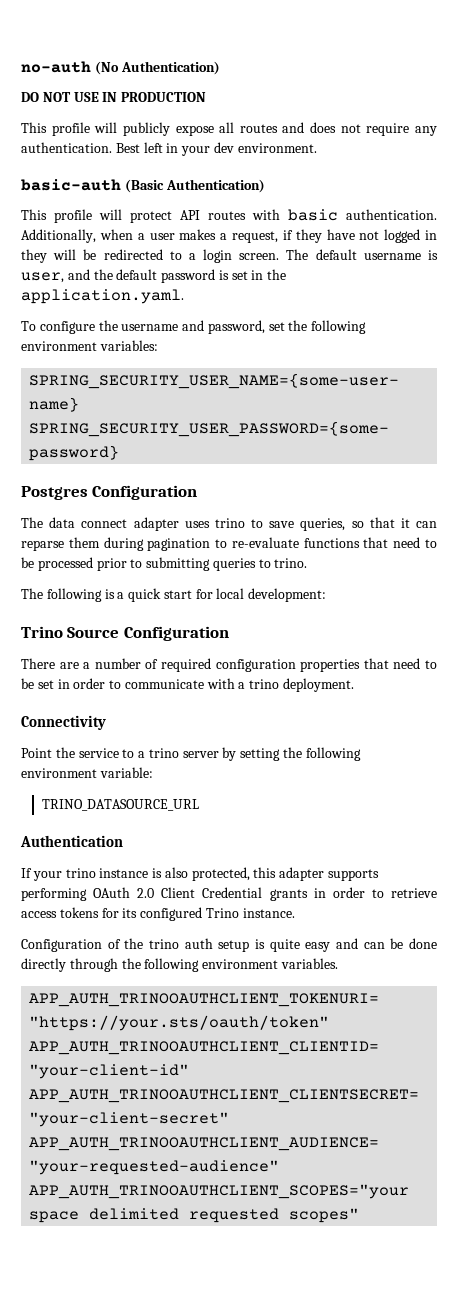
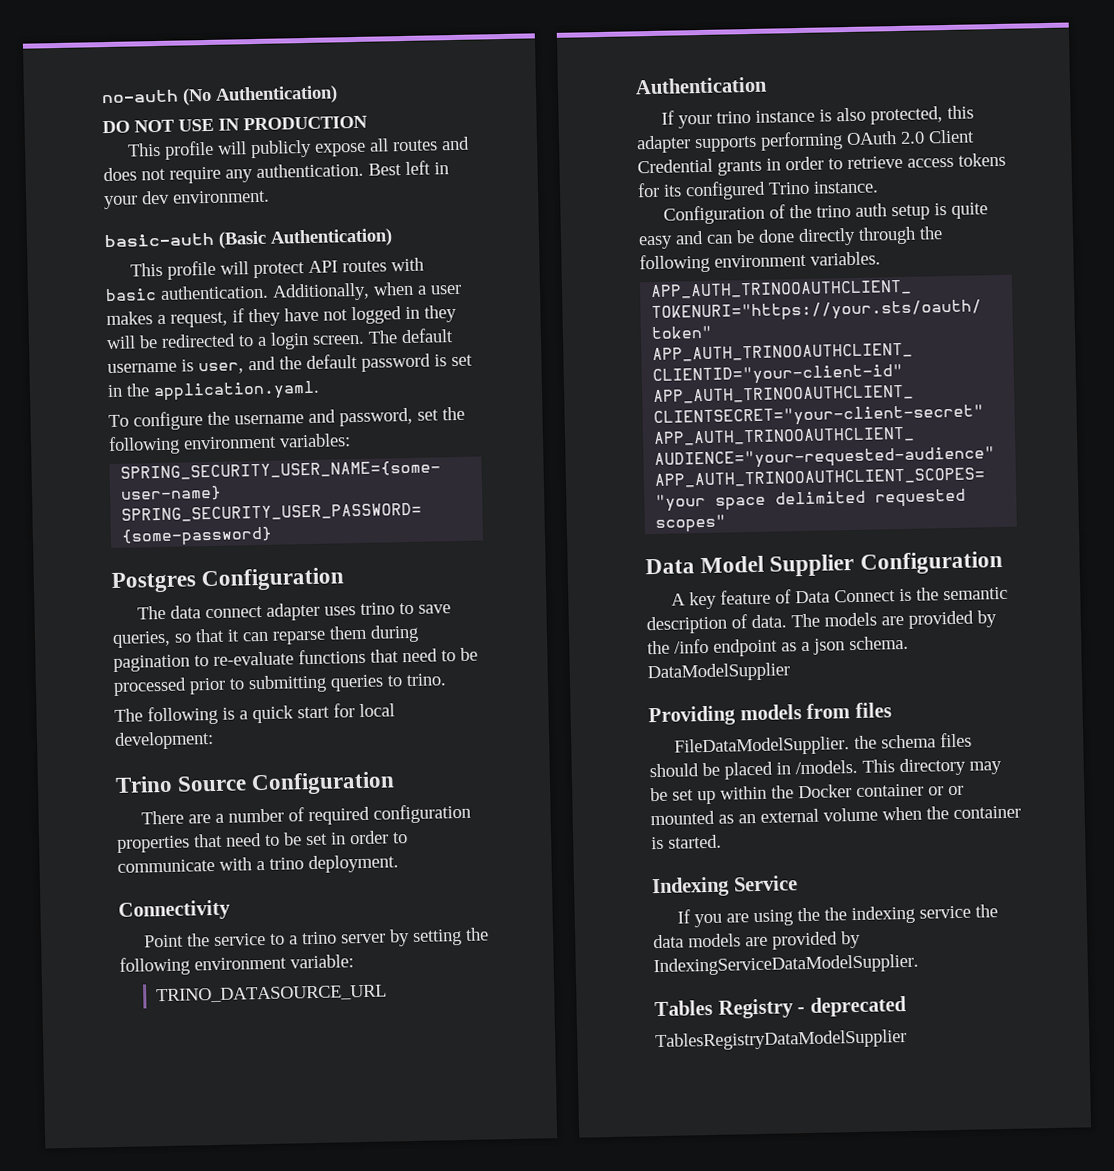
(360, 1215) none -> [645,550,1003,577] [671,586,1009,610] [646,610,997,635] [647,635,909,657] [647,662,790,683] [648,702,892,727] [674,732,973,757] [649,757,1002,780] [650,783,964,805] [650,805,1021,826] [651,834,722,850] [651,875,798,898] [677,904,999,928] [653,930,861,950] [653,953,919,977] [654,996,907,1019] [655,1029,907,1052] // Data Model Supplier Configuration // A key feature of Data Connect is the semantic description of data. The models are provided by the /info endpoint as a json schema. DataModelSupplier // Providing models from files // FileDataModelSupplier. the schema files should be placed in /models. This directory may be set up within the Docker container or or mounted as an external volume when the container is started. // Indexing Service // If you are using the the indexing service the data models are provided by IndexingServiceDataModelSupplier. // Tables Registry - deprecated // TablesRegistryDataModelSupplier

